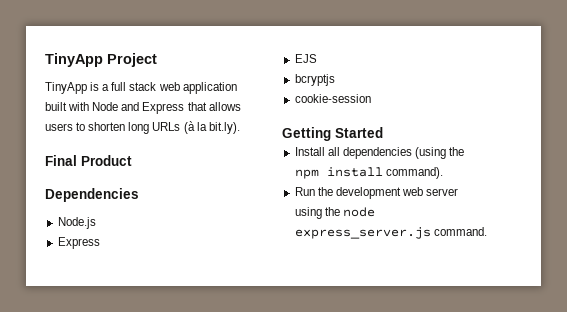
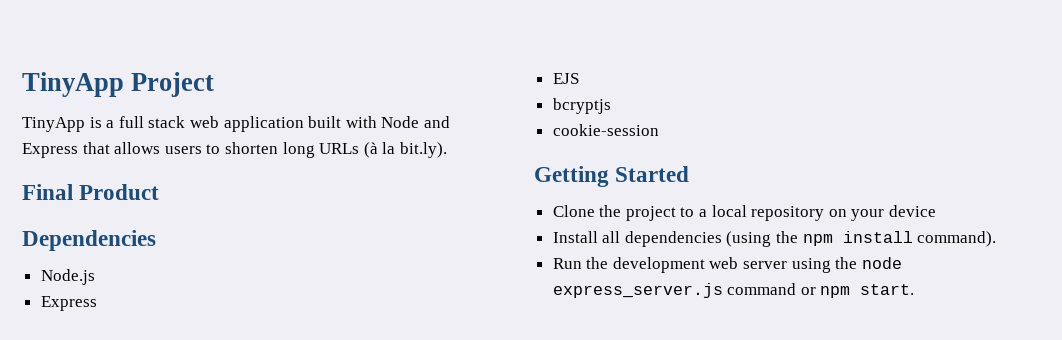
(383, 132) none -> [552,205,937,221] // Clone the project to a local repository on your device
[433,227,487,236] command. -> [727,283,915,298] command or npm start.

